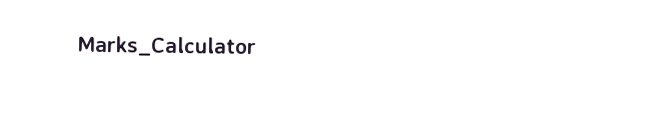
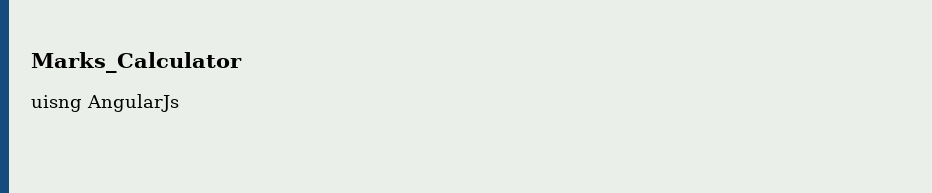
(257, 46) none -> [31,94,179,112] // uisng AngularJs

